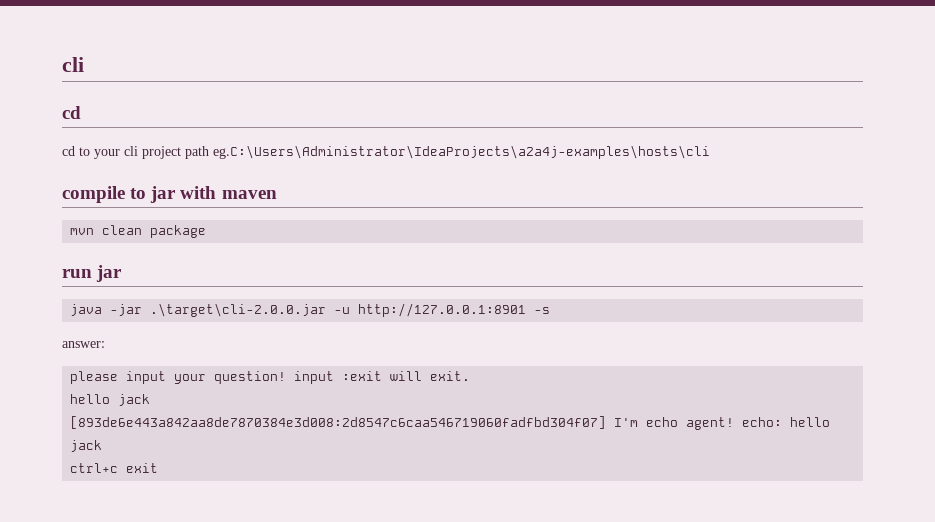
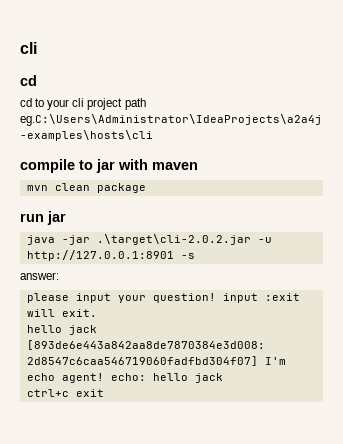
[150,303,327,317] .\target\cli-2.0.0.jar -> [96,234,251,245] .\target\cli-2.0.2.jar

